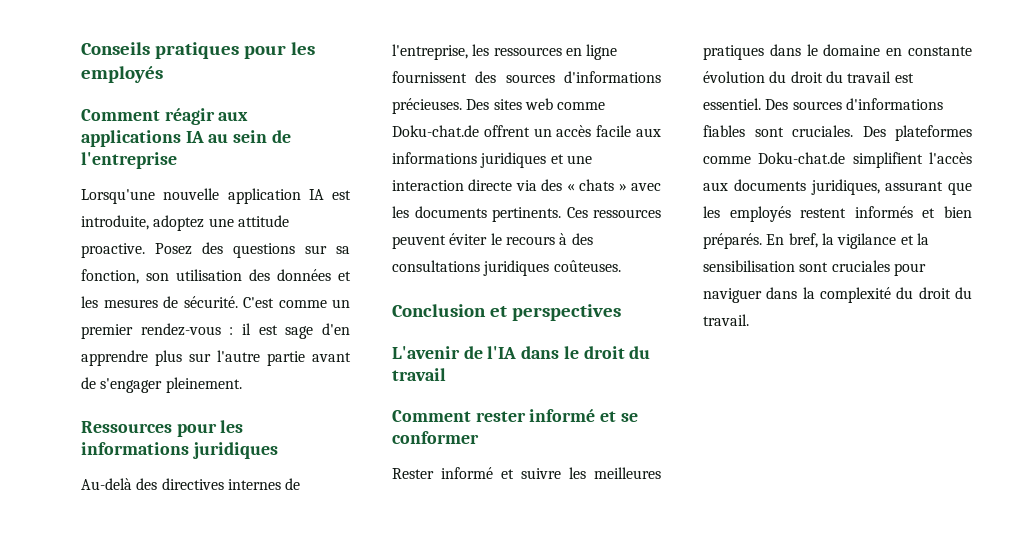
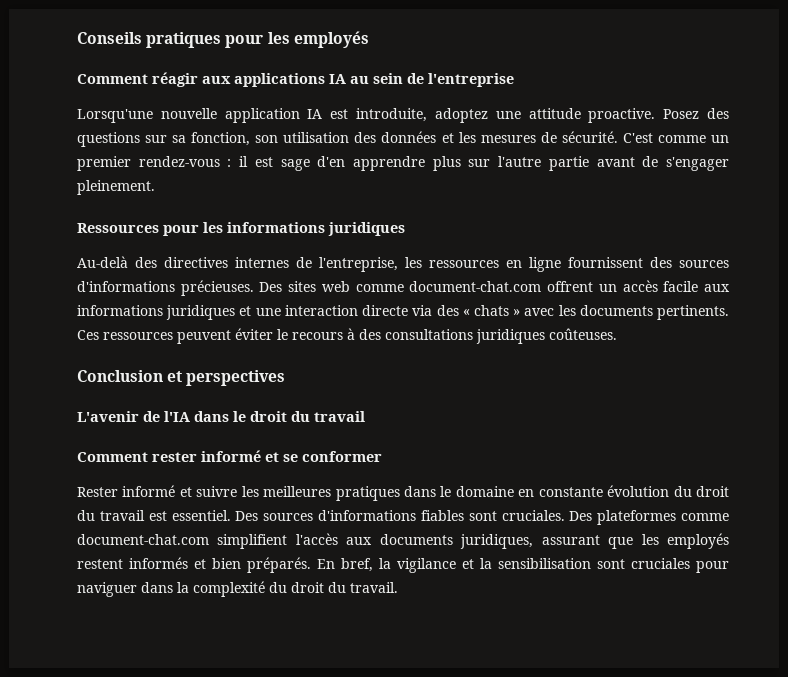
[392,125,479,137] Doku-chat.de -> [409,281,542,292] document-chat.com
[758,152,846,164] Doku-chat.de -> [77,534,209,545] document-chat.com

